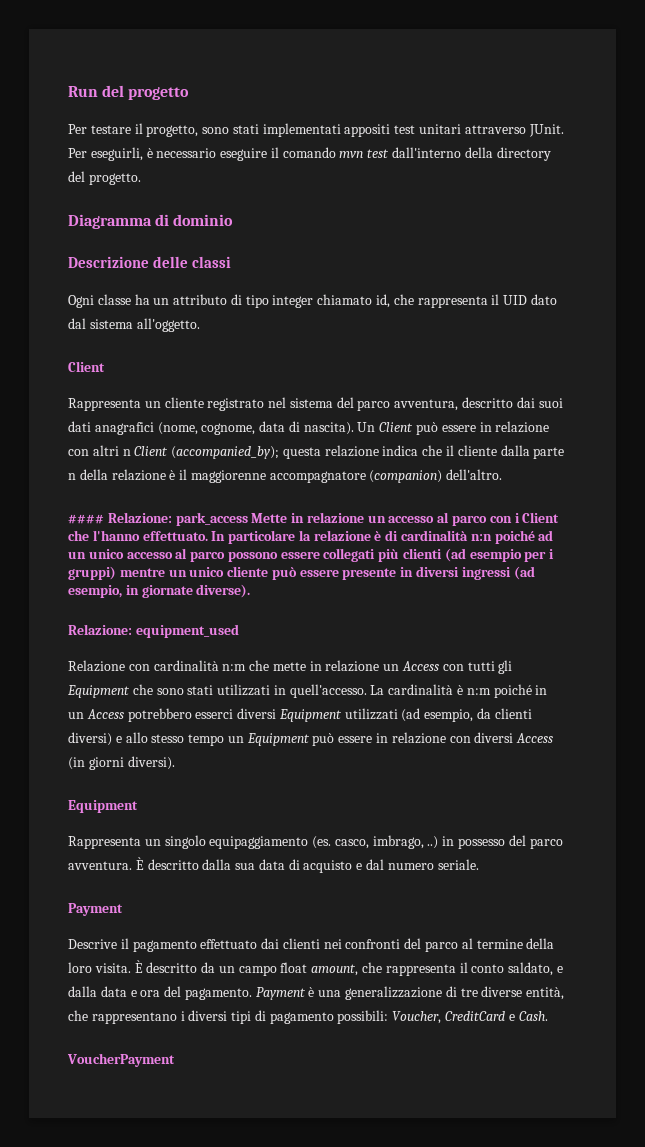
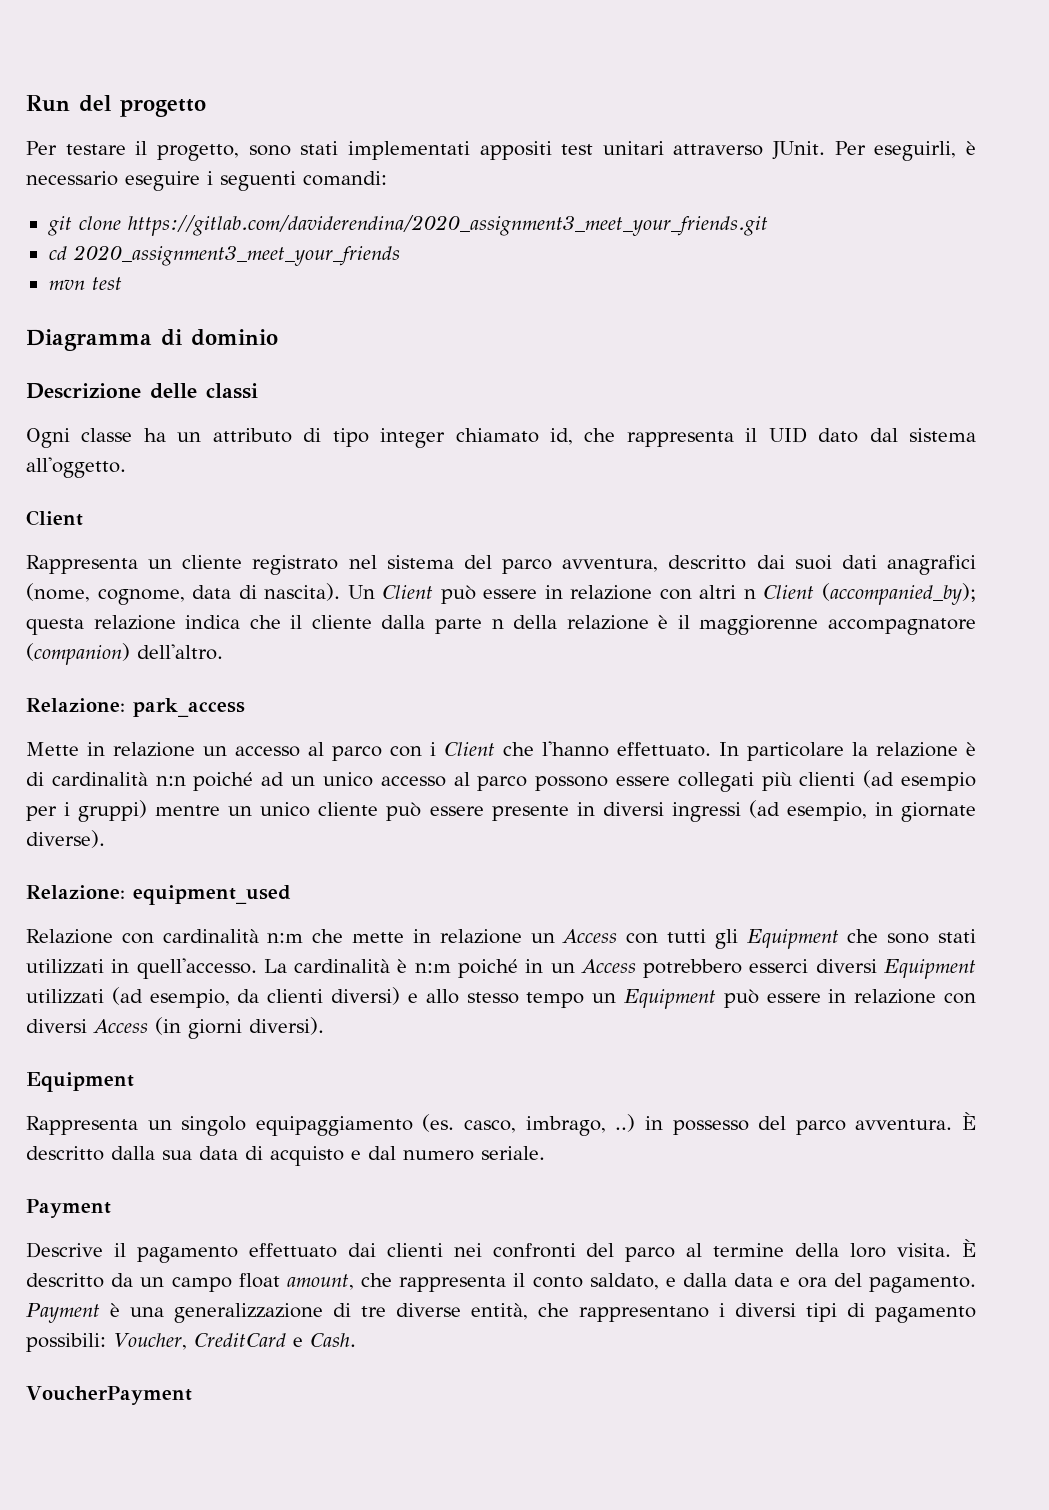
[270,147,551,161] [68,171,141,185] il comando mvn test dall'interno della directory del progetto. -> [207,171,387,191] [47,215,768,236] [48,245,400,266] [48,277,122,290] i seguenti comandi: // git clone https://gitlab.com/daviderendina/2020_assignment3_meet_your_friends.git // cd 2020_assignment3_meet_your_friends // mvn test
[68,514,104,524] #### -> (223, 652) none
(248, 519) none -> (245, 707) //

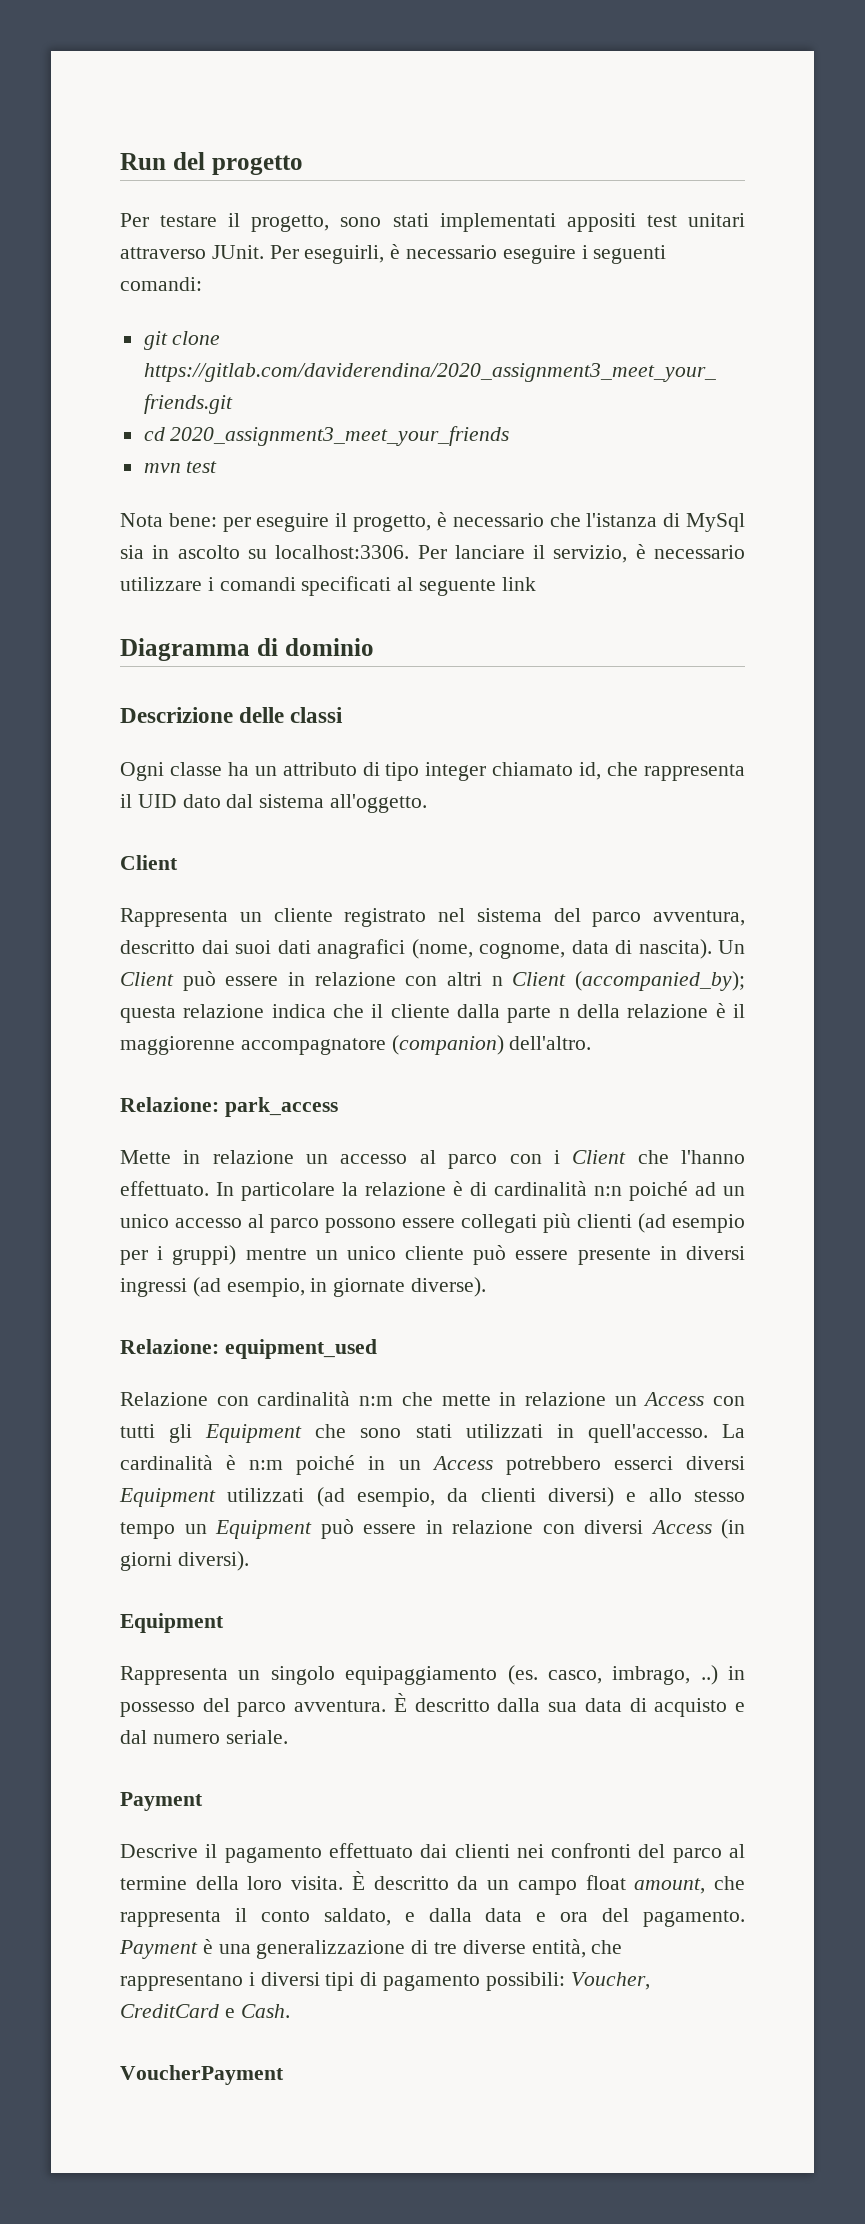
(122, 283) none -> [120,512,745,532] [120,544,745,563] [120,576,536,596] // Nota bene: per eseguire il progetto, è necessario che l'istanza di MySql sia in ascolto su localhost:3306. Per lanciare il servizio, è necessario utilizzare i comandi specificati al seguente link

